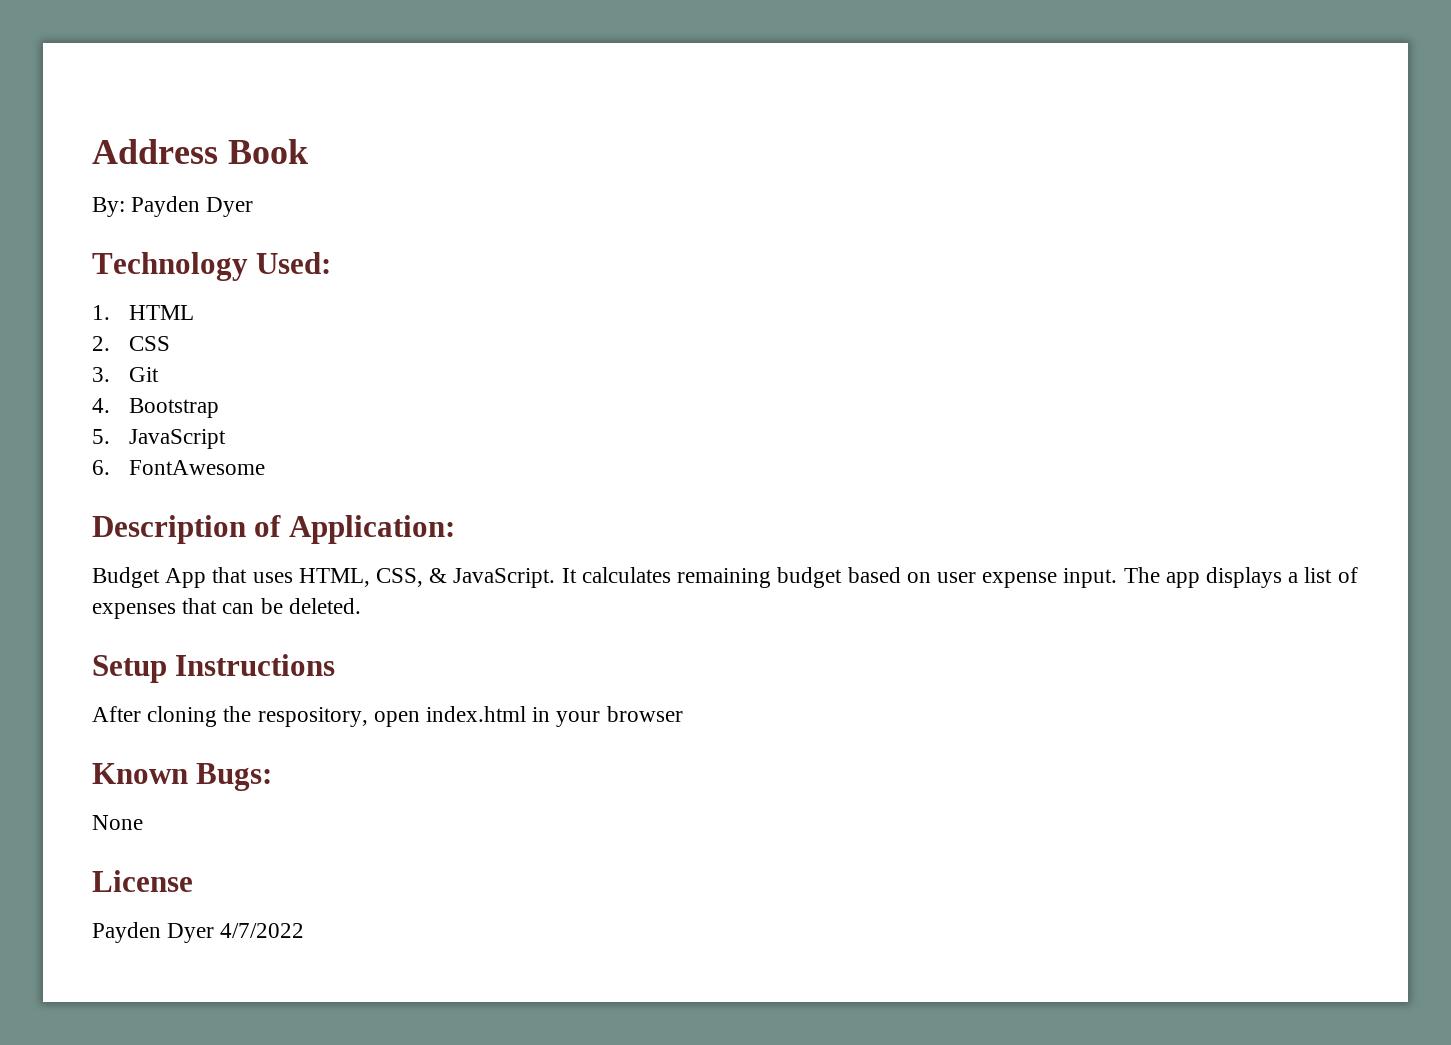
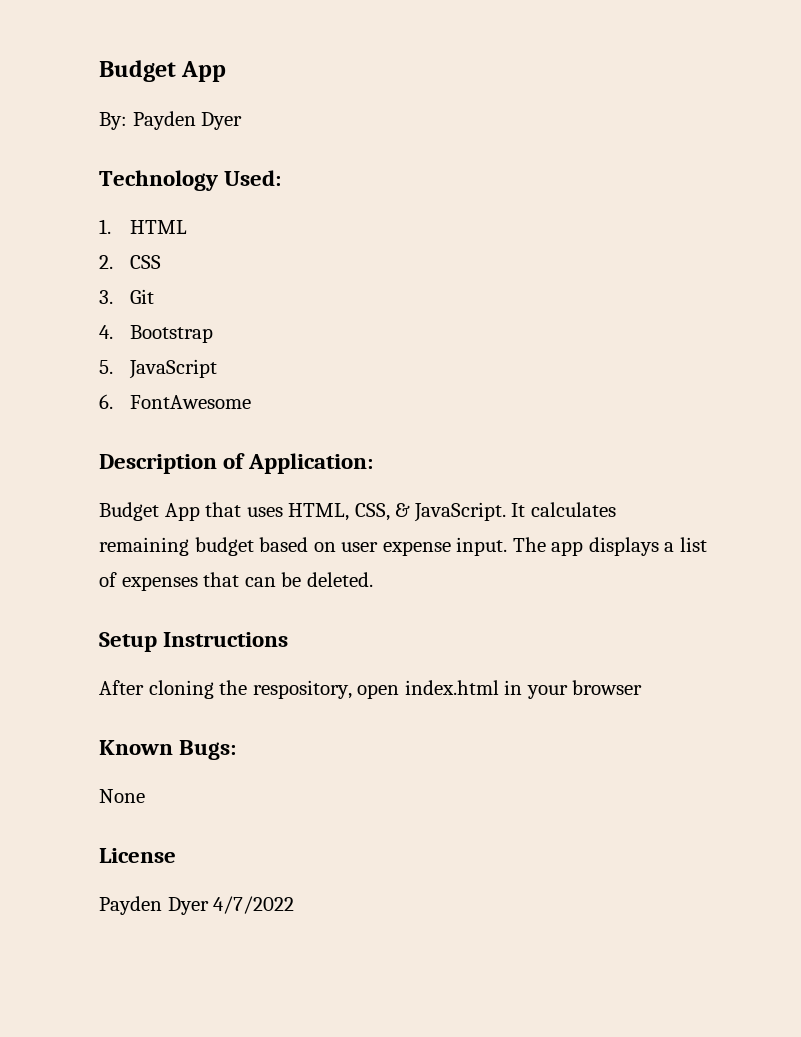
[92,139,308,164] Address Book -> [99,60,227,82] Budget App

